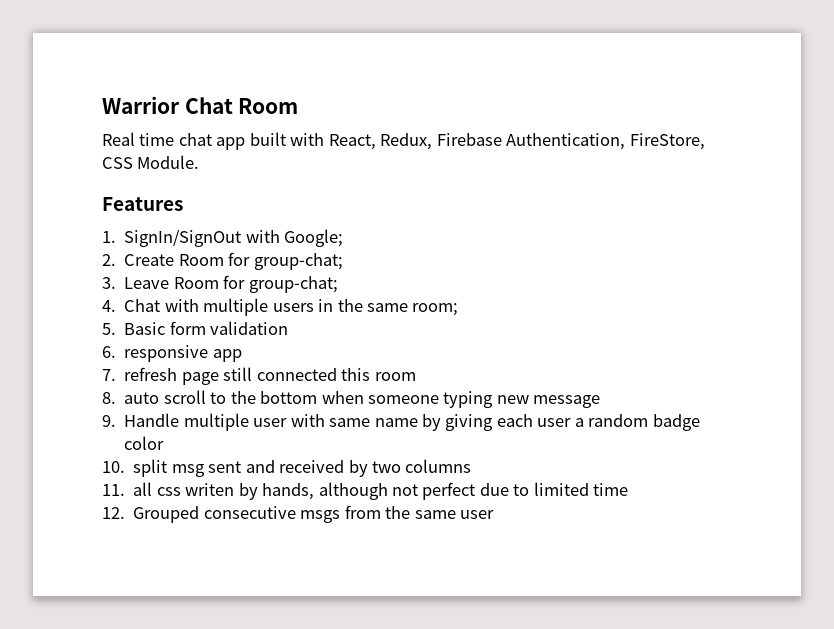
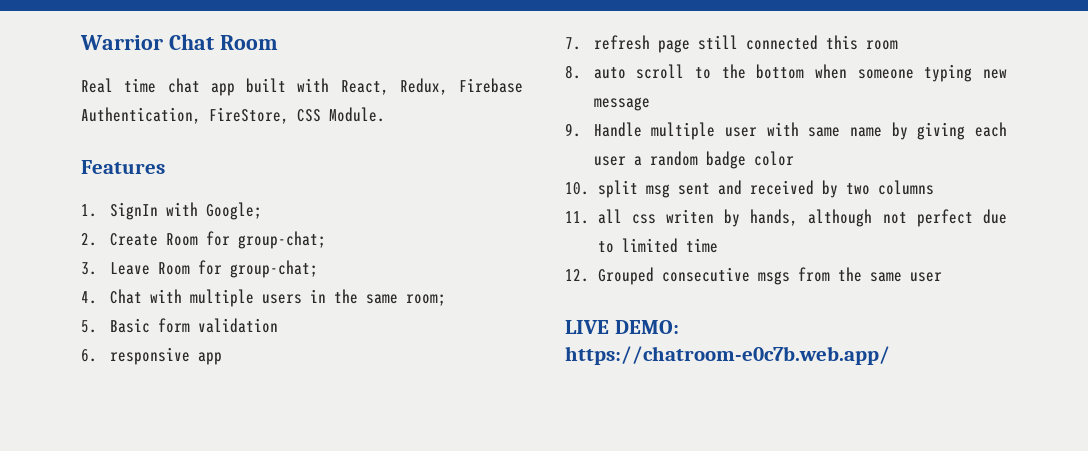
[124,229,242,247] SignIn/SignOut -> [109,202,158,220] SignIn
(494, 514) none -> [565,320,679,334] [565,346,890,365] // LIVE DEMO: https://chatroom-e0c7b.web.app/

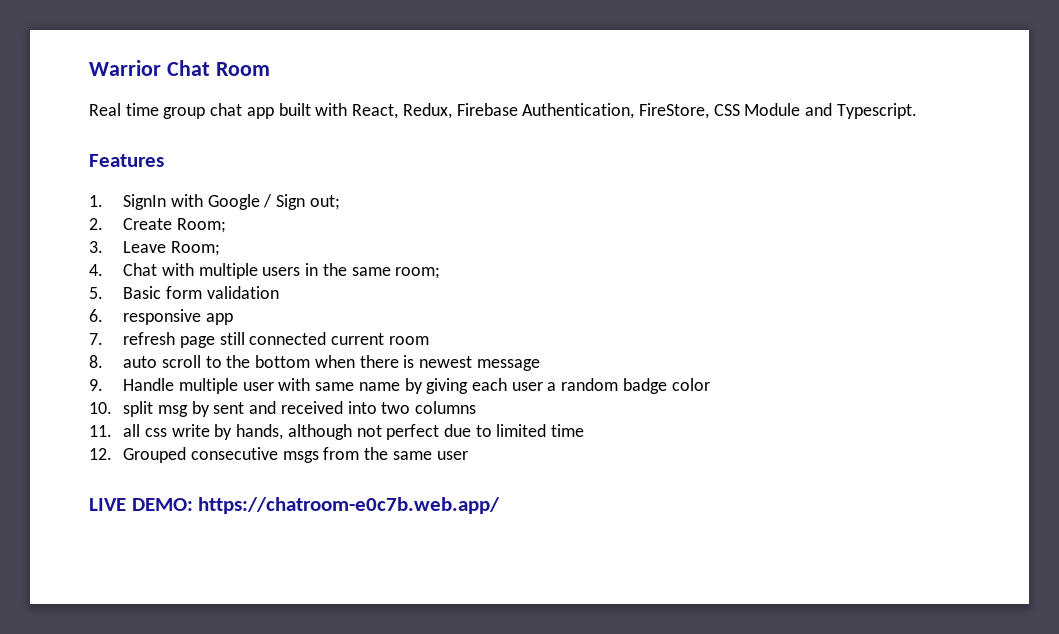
(157, 85) none -> [163,107,206,119] group
[329,107,385,122] Module. -> [744,103,917,119] Module and Typescript.
[205,202,262,220] Google; -> [207,194,340,210] Google / Sign out;
[165,231,326,249] Room for group-chat; -> [176,218,226,233] Room;
[157,260,318,278] Room for group-chat; -> [170,241,220,256] Room;
[825,35,858,50] this -> [331,333,385,345] current
[857,64,1007,82] someone typing new -> [359,355,472,368] there is newest
(670, 191) none -> [191,401,210,417] by
[821,180,838,198] by -> [347,401,377,414] into
[665,209,714,224] writen -> [171,424,210,437] write

